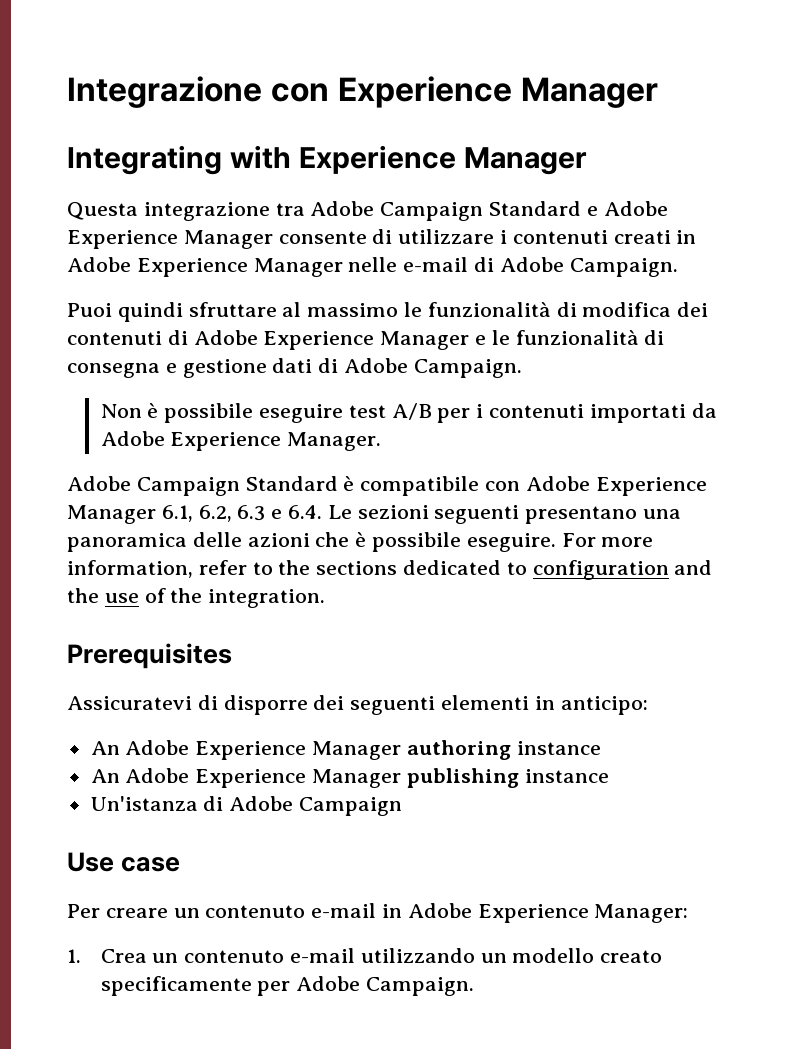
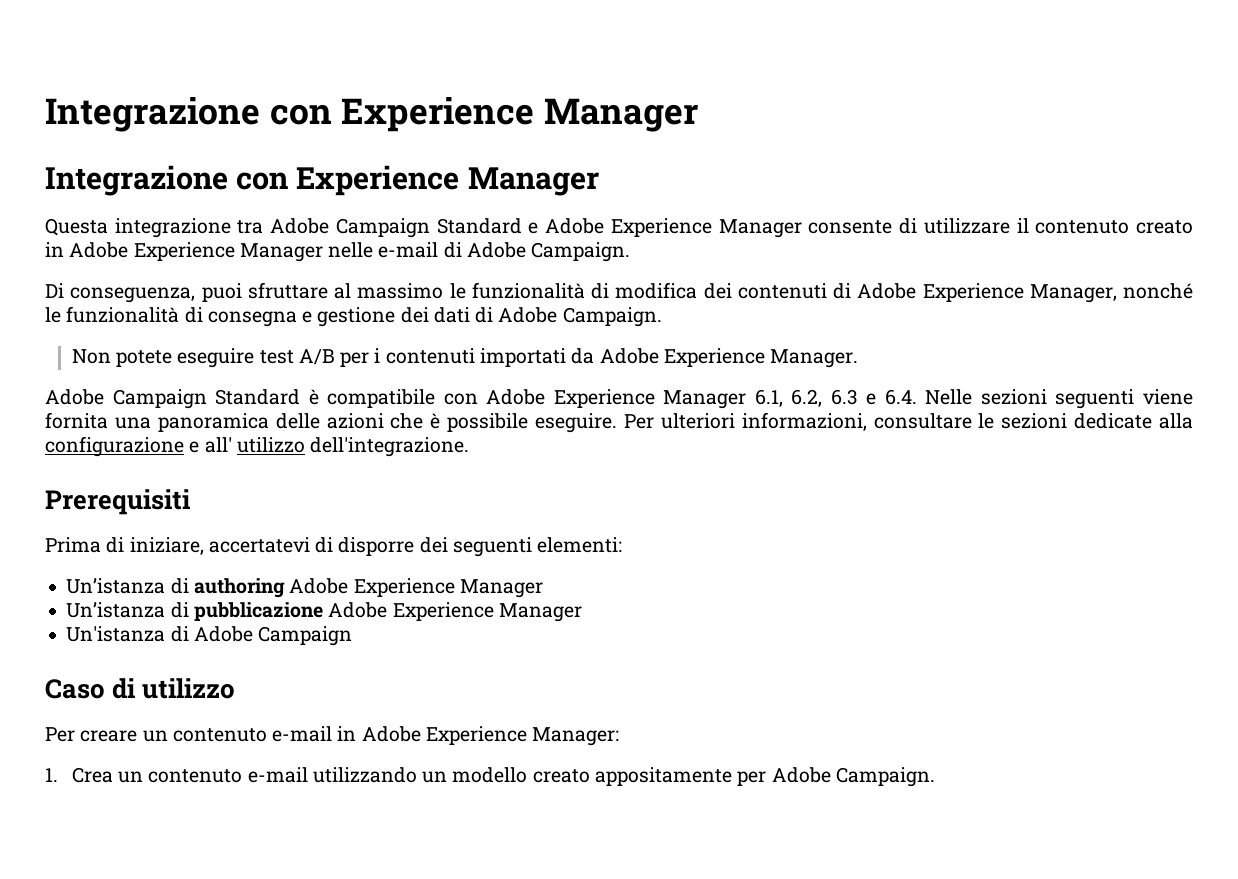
[67,76,658,108] [67,145,291,175] Integrazione con Experience Manager // Integrating with -> [45,96,698,132] [45,165,289,196] Integrazione con Experience Manager // Integrazione con
[500,230,671,244] i contenuti creati -> [1016,218,1194,234] il contenuto creato
[67,302,183,322] Puoi quindi -> [45,283,242,303] Di conseguenza, puoi
[380,331,487,350] Manager e -> [1029,283,1193,303] Manager, nonché
(267, 368) none -> [400,307,429,323] dei
[147,403,254,423] è possibile -> [116,350,173,367] potete
[327,505,352,519] Le -> [925,389,973,405] Nelle
[525,506,638,524] presentano -> [1142,389,1193,405] [45,412,108,429] viene fornita
[561,533,654,547] [67,560,713,580] [67,588,326,608] [67,643,232,669] [67,695,648,715] [90,740,601,760] [90,768,609,788] For more information, refer to the sections dedicated to configuration and the use of the integration. // Prerequisites // Assicuratevi di disporre dei seguenti elementi in anticipo: // An Adobe Experience Manager authoring instance // An Adobe Experience Manager publishing instance -> [623,412,1193,431] [45,436,470,457] [45,489,190,515] [45,537,623,557] [66,578,543,598] [66,602,582,622] Per ulteriori informazioni, consultare le sezioni dedicate alla configurazione e all' utilizzo dell'integrazione. // Prerequisiti // Prima di iniziare, accertatevi di disporre dei seguenti elementi: // Un’istanza di authoring Adobe Experience Manager // Un’istanza di pubblicazione Adobe Experience Manager
[67,852,181,872] Use case -> [45,678,236,699] Caso di utilizzo
[100,976,252,996] specificamente -> [594,767,732,786] appositamente

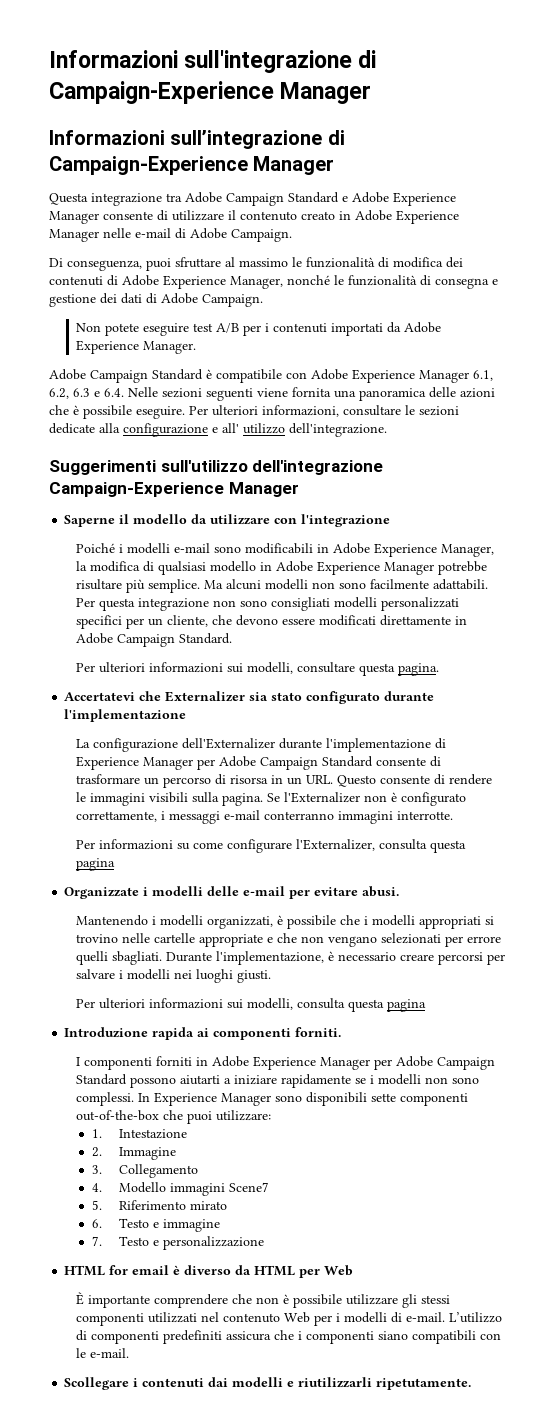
[45,96,698,132] [45,165,460,196] Integrazione con Experience Manager // Integrazione con Experience -> [49,50,377,73] [49,81,372,104] [49,130,345,149] [49,156,248,175] Informazioni sull'integrazione di Campaign-Experience Manager // Informazioni sull’integrazione di Campaign-Experience
[45,489,190,515] [45,537,623,557] [66,578,543,598] [66,602,582,622] [66,626,353,646] [45,678,236,699] [45,726,620,746] [45,767,935,787] Prerequisiti // Prima di iniziare, accertatevi di disporre dei seguenti elementi: // Un’istanza di authoring Adobe Experience Manager // Un’istanza di pubblicazione Adobe Experience Manager // Un'istanza di Adobe Campaign // Caso di utilizzo // Per creare un contenuto e-mail in Adobe Experience Manager: // 1. Crea un contenuto e-mail utilizzando un modello creato appositamente per Adobe Campaign. -> [49,460,384,475] [49,482,299,497] [64,514,391,527] [76,543,495,557] [76,561,488,575] [76,579,489,593] [76,597,460,611] [76,615,468,629] [76,633,233,647] [76,662,440,676] [64,691,435,704] [64,709,187,722] [76,738,447,752] [76,756,442,770] [76,774,493,788] [76,792,467,806] [76,810,454,824] [76,839,467,853] [76,858,116,871] [64,886,400,899] [76,915,495,929] [76,933,502,947] [76,951,506,965] [76,969,272,983] [76,998,427,1012] [64,1027,342,1040] [76,1056,496,1070] [76,1074,480,1088] [76,1092,469,1106] [76,1110,272,1124] [91,1129,187,1139] [91,1147,176,1160] [91,1164,198,1178] [91,1182,269,1196] [91,1200,227,1210] [91,1218,220,1232] [91,1236,264,1250] [64,1265,354,1278] [76,1292,451,1308] [76,1312,503,1326] [76,1330,502,1344] [76,1348,130,1358] [64,1377,472,1390] Suggerimenti sull'utilizzo dell'integrazione Campaign-Experience Manager // Saperne il modello da utilizzare con l'integrazione // Poiché i modelli e-mail sono modificabili in Adobe Experience Manager, la modifica di qualsiasi modello in Adobe Experience Manager potrebbe risultare più semplice. Ma alcuni modelli non sono facilmente adattabili. Per questa integrazione non sono consigliati modelli personalizzati specifici per un cliente, che devono essere modificati direttamente in Adobe Campaign Standard. // Per ulteriori informazioni sui modelli, consultare questa pagina. // Accertatevi che Externalizer sia stato configurato durante l'implementazione // La configurazione dell'Externalizer durante l'implementazione di Experience Manager per Adobe Campaign Standard consente di trasformare un percorso di risorsa in un URL. Questo consente di rendere le immagini visibili sulla pagina. Se l'Externalizer non è configurato correttamente, i messaggi e-mail conterranno immagini interrotte. // Per informazioni su come configurare l'Externalizer, consulta questa pagina // Organizzate i modelli delle e-mail per evitare abusi. // Mantenendo i modelli organizzati, è possibile che i modelli appropriati si trovino nelle cartelle appropriate e che non vengano selezionati per errore quelli sbagliati. Durante l'implementazione, è necessario creare percorsi per salvare i modelli nei luoghi giusti. // Per ulteriori informazioni sui modelli, consulta questa pagina // Introduzione rapida ai componenti forniti. // I componenti forniti in Adobe Experience Manager per Adobe Campaign Standard possono aiutarti a iniziare rapidamente se i modelli non sono complessi. In Experience Manager sono disponibili sette componenti out-of-the-box che puoi utilizzare: // 1. Intestazione // 2. Immagine // 3. Collegamento // 4. Modello immagini Scene7 // 5. Riferimento mirato // 6. Testo e immagine // 7. Testo e personalizzazione // HTML for email è diverso da HTML per Web // È importante comprendere che non è possibile utilizzare gli stessi componenti utilizzati nel contenuto Web per i modelli di e-mail. L’utilizzo di componenti predefiniti assicura che i componenti siano compatibili con le e-mail. // Scollegare i contenuti dai modelli e riutilizzarli ripetutamente.

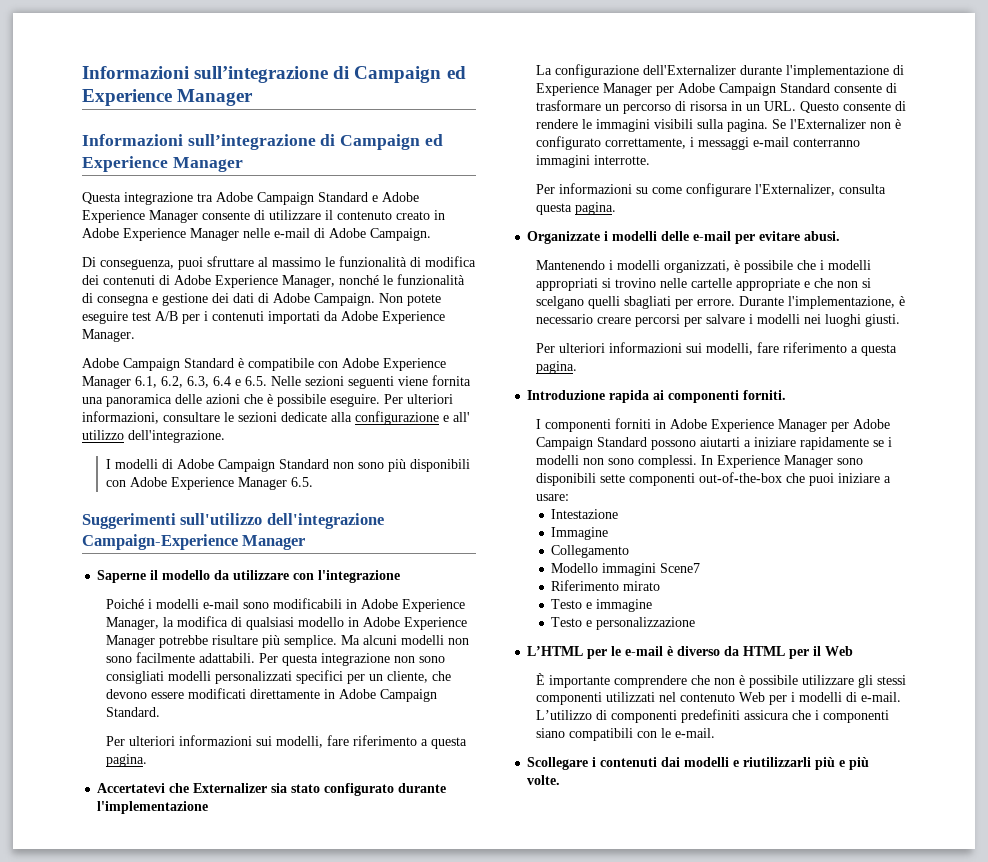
[49,50,377,73] [49,81,274,104] Informazioni sull'integrazione di Campaign-Experience -> [82,66,466,83] [82,89,172,106] Informazioni sull’integrazione di Campaign ed Experience
[49,156,248,175] Campaign-Experience -> [340,134,443,150] [82,156,168,172] Campaign ed Experience
(263, 300) // -> (375, 299) none
[73,388,124,397] 6.3 e 6.4. -> [187,376,267,388] 6.3, 6.4 e 6.5.
(387, 430) none -> [105,459,470,472] [105,477,313,490] // I modelli di Adobe Campaign Standard non sono più disponibili con Adobe Experience Manager 6.5.
[297,662,356,673] consultare -> [326,735,428,746] fare riferimento a
[76,858,116,871] pagina -> [574,202,616,215] pagina.
[328,933,502,947] [76,951,163,965] vengano selezionati per errore quelli sbagliati. -> [861,278,871,288] [535,296,735,309] si scelgano quelli sbagliati per errore.
[297,998,427,1012] consulta questa pagina -> [756,342,897,356] [535,361,577,374] fare riferimento a questa pagina.
[216,1110,272,1121] [91,1129,102,1138] utilizzare: // 1. -> [837,473,891,483] [535,494,569,501] iniziare a usare: //
[91,1147,102,1157] 2. -> (619, 514) none
[91,1165,102,1174] 3. -> (609, 533) none
[91,1183,102,1192] 4. -> (630, 551) none
[91,1200,102,1210] 5. -> (701, 568) none
[91,1219,102,1228] 6. -> (661, 586) none
[91,1236,102,1246] 7. -> (653, 605) none
[64,1265,170,1276] HTML for email -> [527,646,664,659] L’HTML per le e-mail
(321, 1273) none -> [813,646,822,656] il
[376,1378,472,1390] ripetutamente. -> [815,757,870,770] [527,775,561,785] più e più volte.

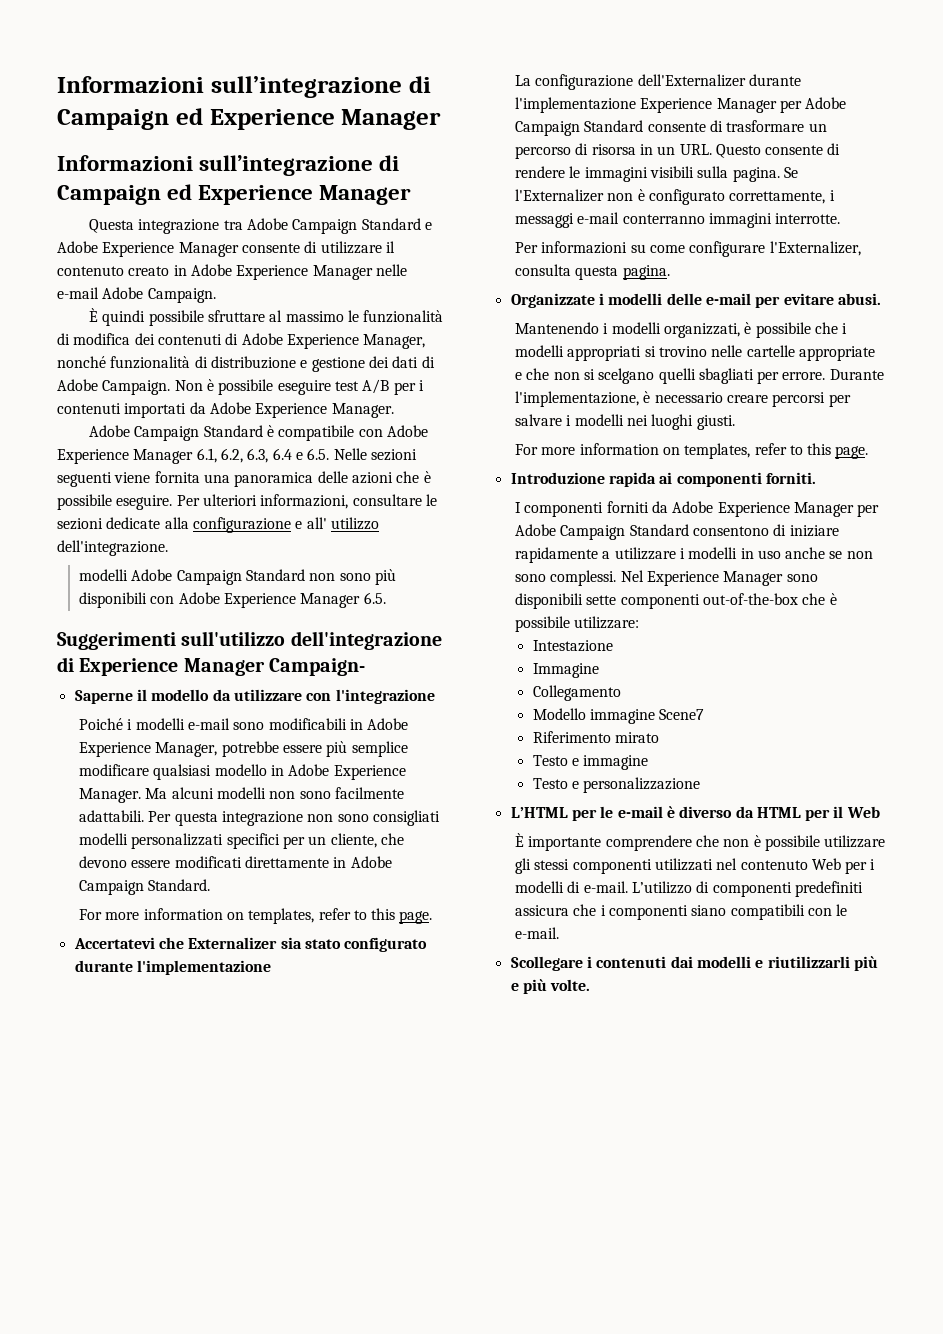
[314,228,325,238] di -> (99, 293) none
[82,257,203,270] Di conseguenza, puoi -> [88,308,204,326] È quindi possibile
[383,274,465,285] [82,293,149,306] le funzionalità di consegna -> [110,356,296,369] funzionalità di distribuzione
[407,294,441,306] potete -> [206,379,274,395] è possibile
[105,459,173,469] I modelli di -> [78,569,128,581] modelli
[82,534,306,550] Campaign-Experience Manager -> [57,657,366,676] di Experience Manager Campaign-
[162,616,242,627] la modifica di -> [221,741,408,757] [78,764,149,776] potrebbe essere più semplice modificare
[105,635,337,648] Manager potrebbe risultare più semplice. -> [78,788,141,803] Manager.
[105,735,467,749] [105,754,147,767] Per ulteriori informazioni sui modelli, fare riferimento a questa pagina. -> [78,908,433,924] For more information on templates, refer to this page.
[892,65,904,75] di -> (636, 105) none
[535,342,897,356] [535,361,577,374] Per ulteriori informazioni sui modelli, fare riferimento a questa pagina. -> [514,443,869,459] For more information on templates, refer to this page.
[654,419,666,429] in -> [651,501,668,513] da
[650,437,892,450] [535,455,579,465] possono aiutarti a iniziare rapidamente se i modelli -> [692,524,839,537] [514,547,843,563] consentono di iniziare rapidamente a utilizzare i modelli in uso anche se
[700,455,713,465] In -> [620,570,644,582] Nel
[808,473,891,486] [535,494,569,501] puoi iniziare a usare: -> [829,593,837,605] [514,616,640,632] è possibile utilizzare:
[602,563,657,576] immagini -> [589,709,655,724] immagine

